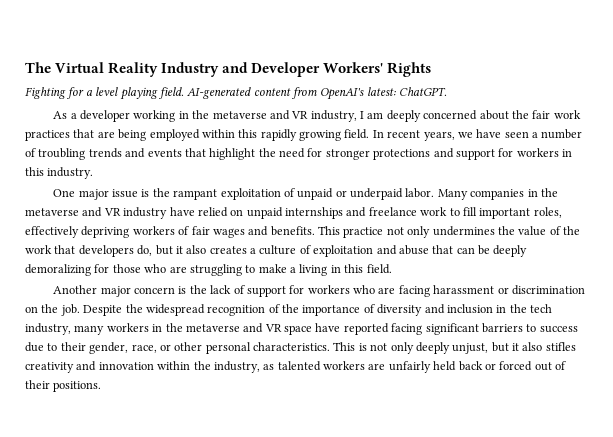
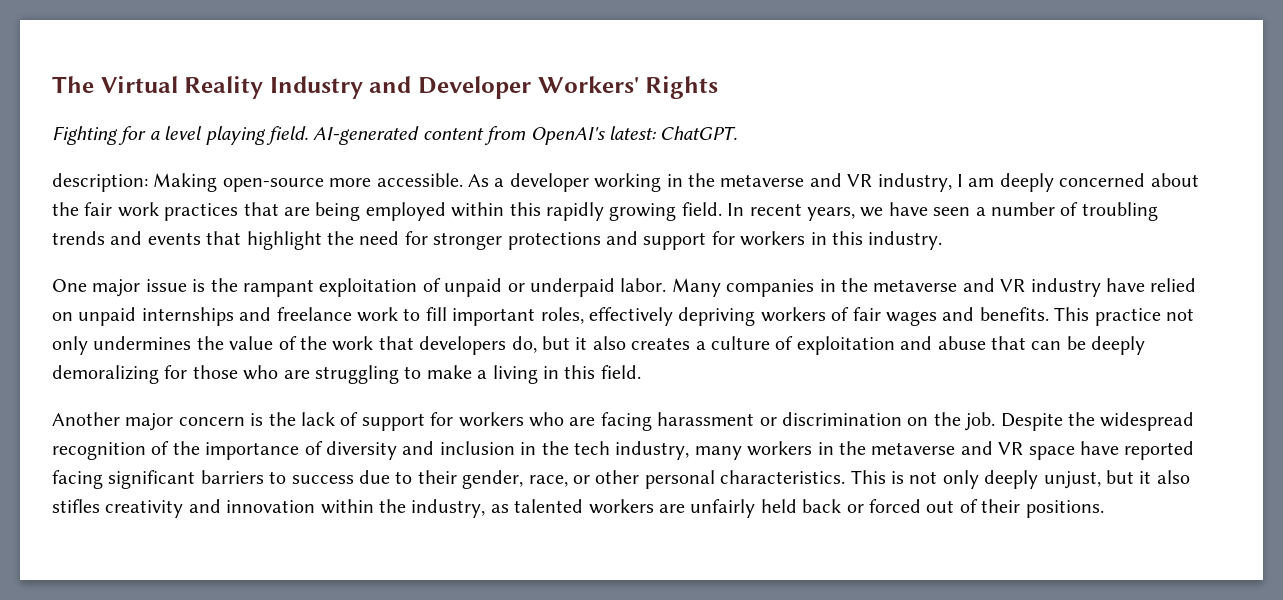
(448, 91) none -> [52,173,463,192] description: Making open-source more accessible.

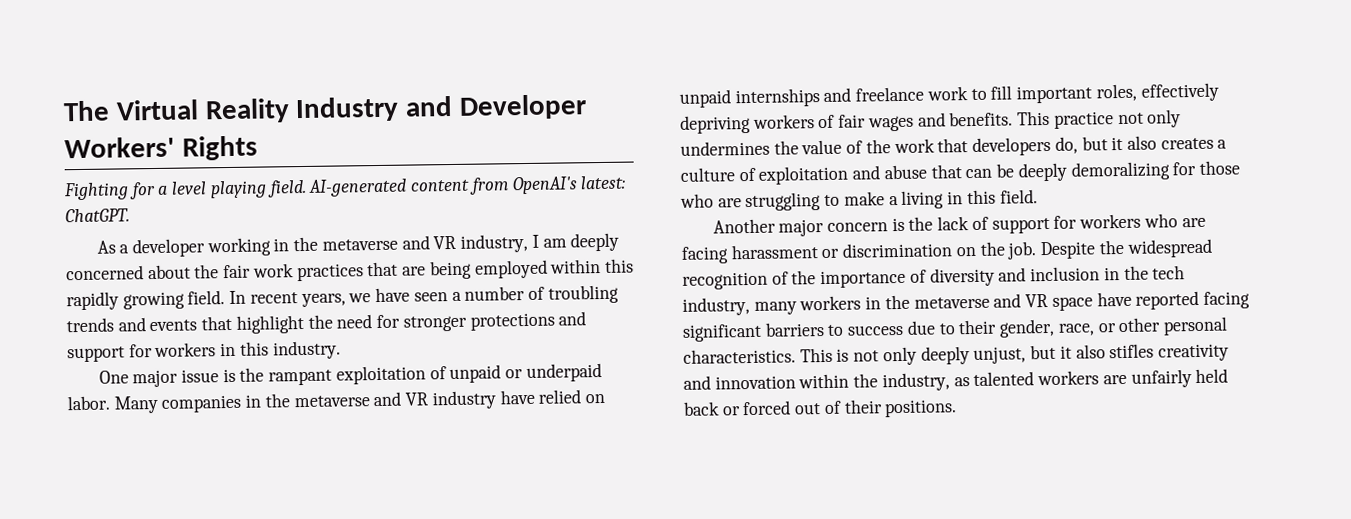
[52,173,463,192] description: Making open-source more accessible. -> (130, 215) none

